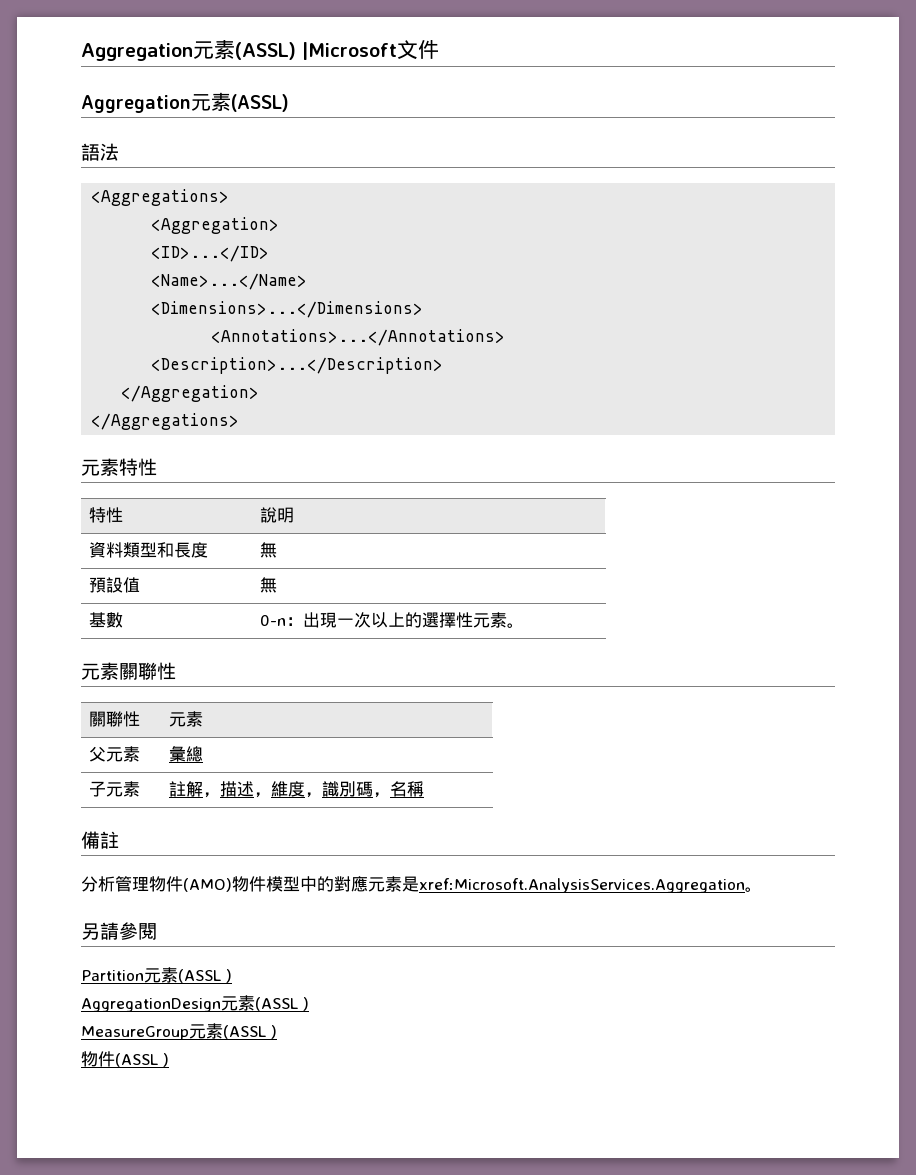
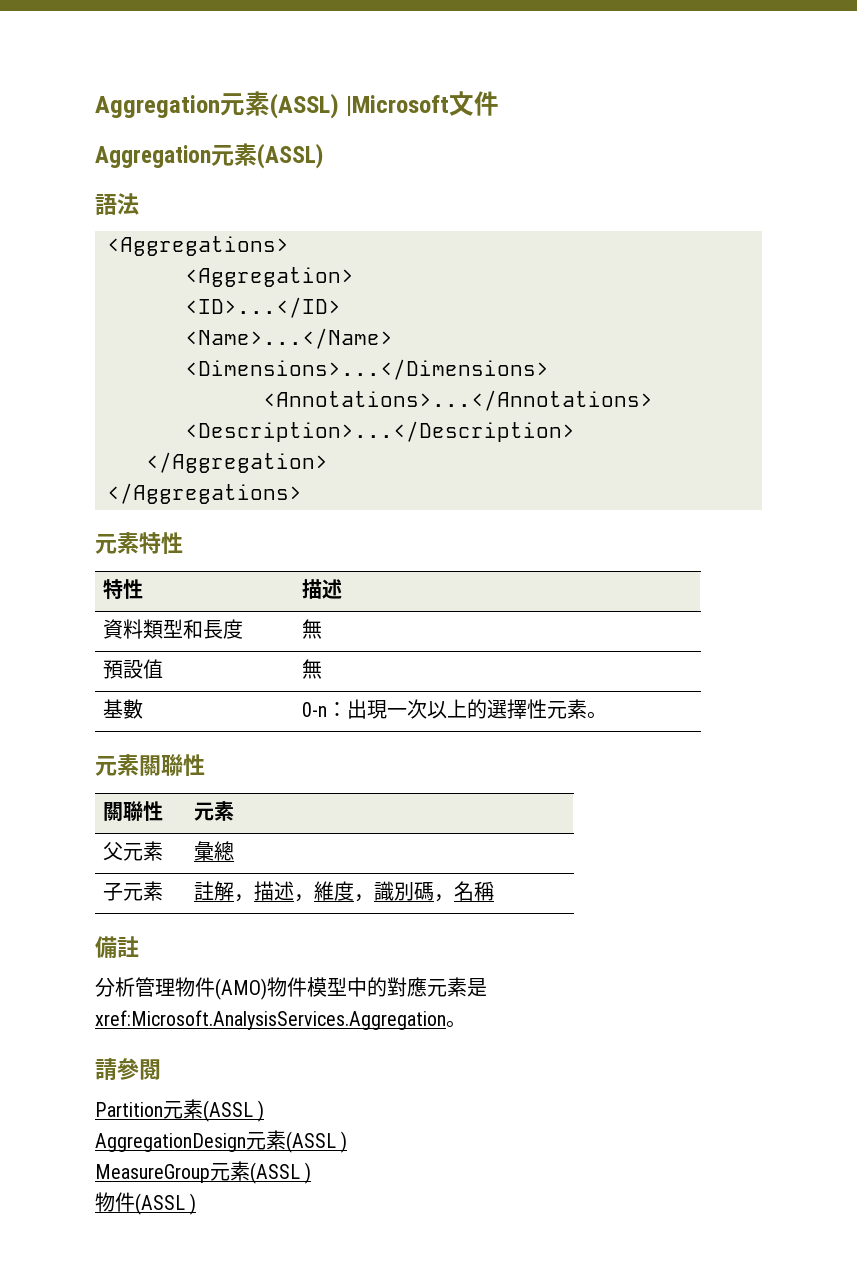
[260,507,295,523] 說明 -> [302,579,343,599] 描述
[81,923,100,940] 另 -> (466, 1024) none

